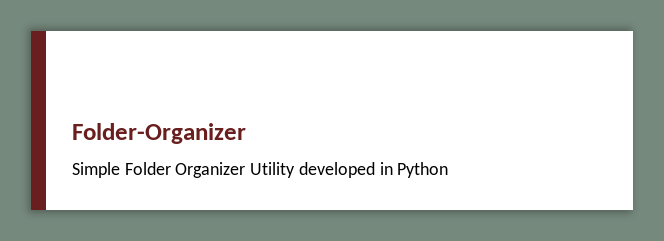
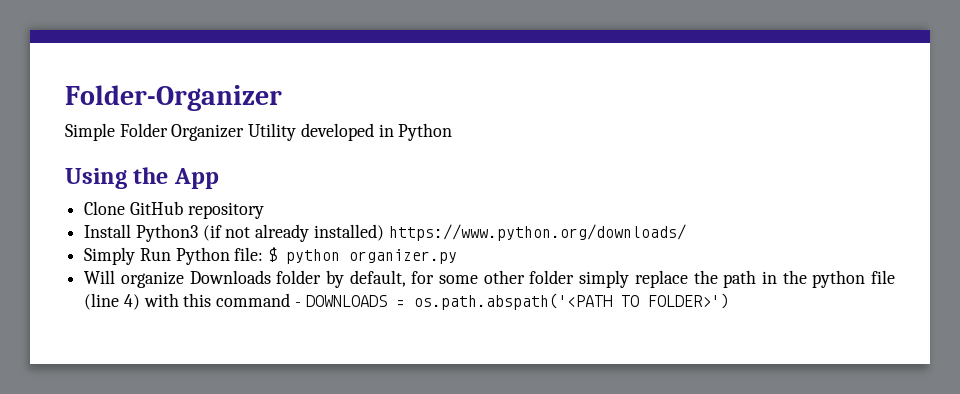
(449, 170) none -> [65,167,219,189] [84,201,264,219] [84,224,686,242] [84,247,458,265] [84,270,896,288] [84,293,729,310] // Using the App // Clone GitHub repository // Install Python3 (if not already installed) https://www.python.org/downloads/ // Simply Run Python file: $ python organizer.py // Will organize Downloads folder by default, for some other folder simply replace the path in the python file (line 4) with this command - DOWNLOADS = os.path.abspath('<PATH TO FOLDER>')

